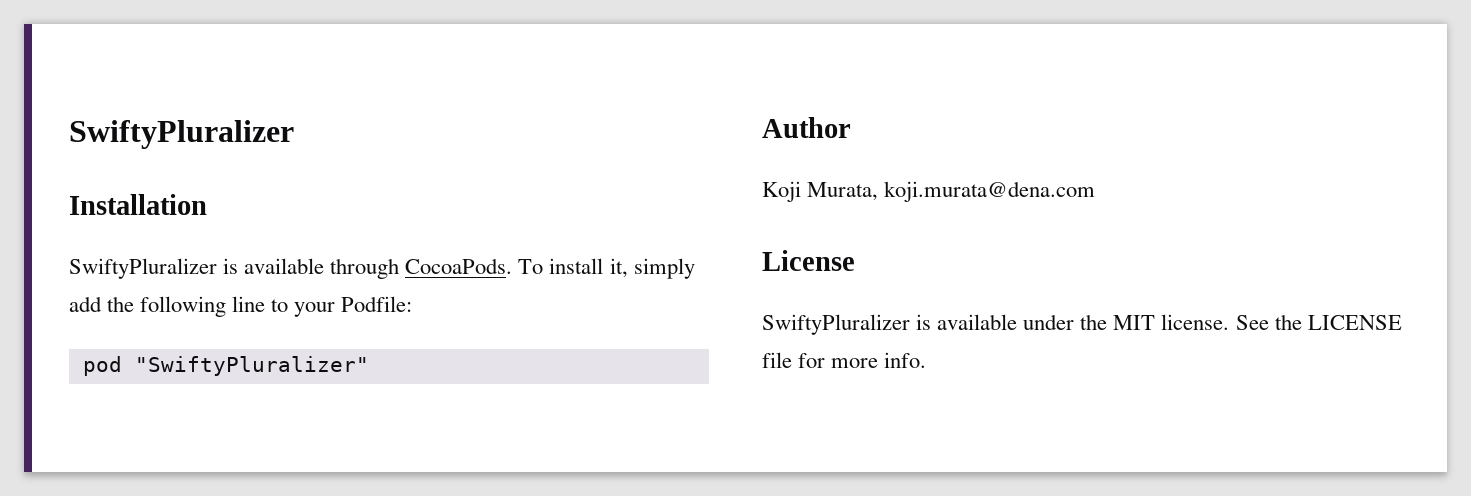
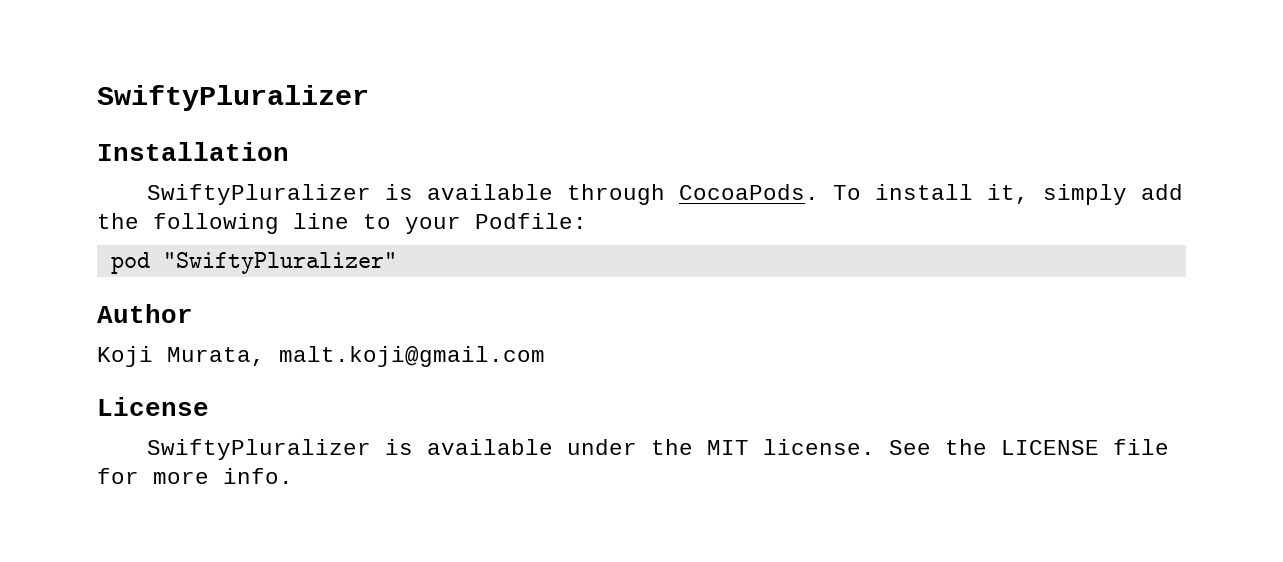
[884,181,1096,202] koji.murata@dena.com -> [279,346,545,367] malt.koji@gmail.com

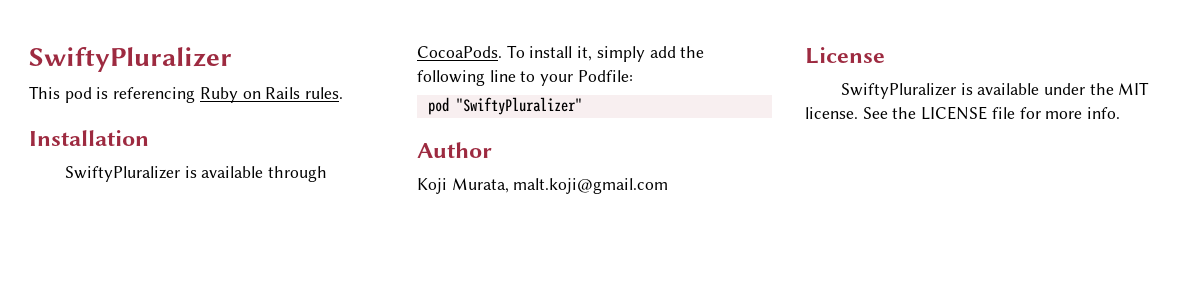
[97,85,369,111] SwiftyPluralizer -> [29,47,232,72] [29,86,344,103] SwiftyPluralizer // This pod is referencing Ruby on Rails rules.

